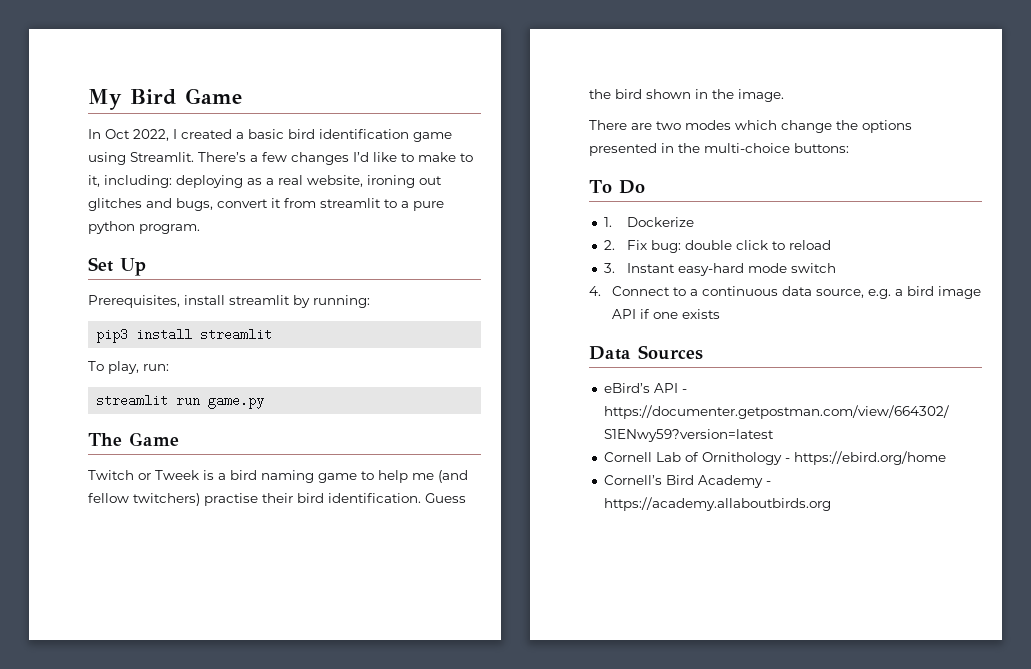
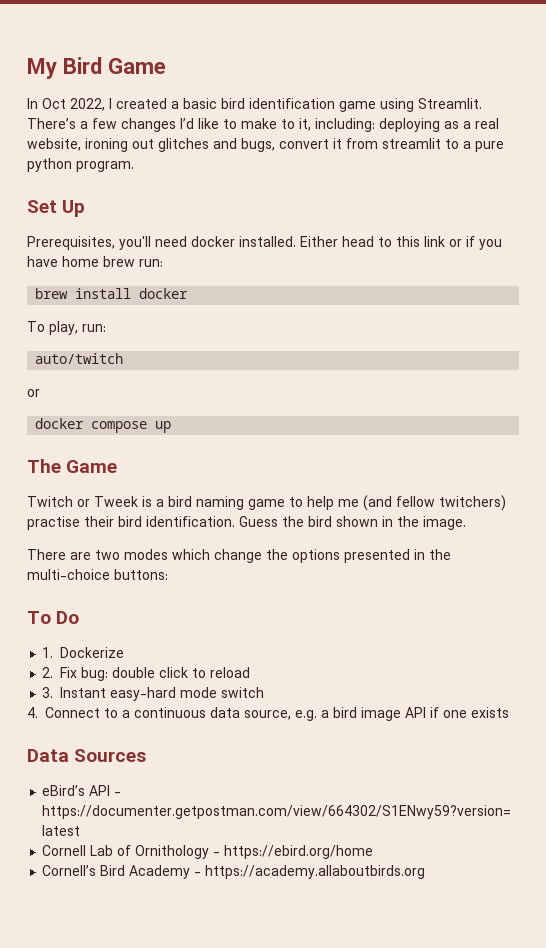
[184,295,370,308] [96,328,273,343] [88,361,169,374] [96,394,265,409] install streamlit by running: // pip3 install streamlit // To play, run: // streamlit run game.py -> [119,236,502,250] [27,256,163,267] [35,288,189,299] [27,321,106,335] [35,353,124,364] [27,389,40,397] [35,418,172,433] you'll need docker installed. Either head to this link or if you have home brew run: // brew install docker // To play, run: // auto/twitch // or // docker compose up

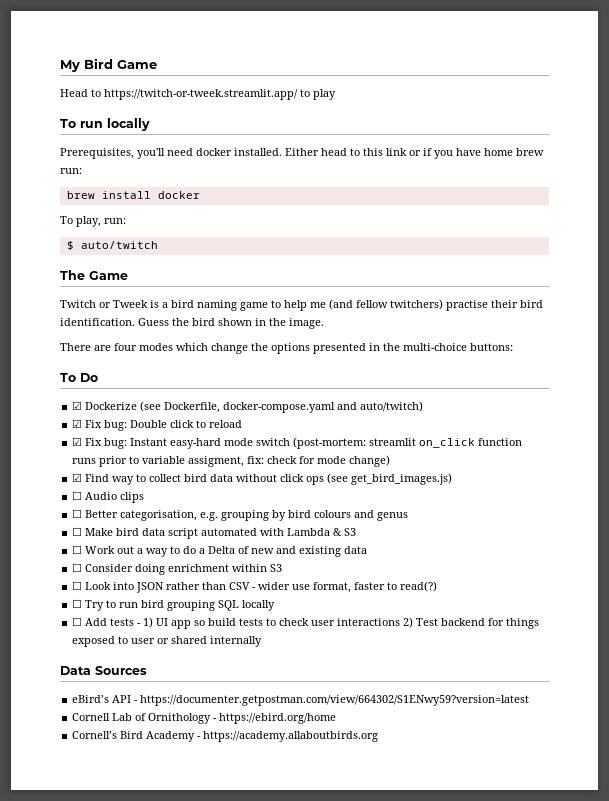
[27,98,482,112] [27,118,499,132] [27,138,504,152] [27,158,134,172] [27,200,86,217] In Oct 2022, I created a basic bird identification game using Streamlit. There’s a few changes I’d like to make to it, including: deploying as a real website, ironing out glitches and bugs, convert it from streamlit to a pure python program. // Set Up -> [60,89,336,100] [60,118,150,131] Head to https://twitch-or-tweek.streamlit.app/ to play // To run locally
(106, 328) none -> [66,241,74,250] $
[27,389,40,397] [35,418,172,433] // or // docker compose up -> (158, 245) none
[95,550,120,560] two -> [114,343,137,351] four
[42,647,54,658] 1. -> [72,401,83,410] ☑
[42,667,156,681] // 2. Fix bug: double -> [140,401,424,413] [72,419,168,431] (see Dockerfile, docker-compose.yaml and auto/twitch) // ☑ Fix bug: Double
[42,687,54,698] 3. -> [72,437,128,449] ☑ Fix bug:
[27,707,509,721] // 4. Connect to a continuous data source, e.g. a bird image API if one exists -> [293,437,523,449] [72,455,391,467] [72,473,453,485] [72,491,145,503] [72,509,409,521] [72,527,357,539] [72,545,368,557] [72,563,283,575] [72,581,438,593] [72,599,276,611] [72,617,540,629] [72,636,263,647] (post-mortem: streamlit on_click function runs prior to variable assigment, fix: check for mode change) // ☑ Find way to collect bird data without click ops (see get_bird_images.js) // ☐ Audio clips // ☐ Better categorisation, e.g. grouping by bird colours and genus // ☐ Make bird data script automated with Lambda & S3 // ☐ Work out a way to do a Delta of new and existing data // ☐ Consider doing enrichment within S3 // ☐ Look into JSON rather than CSV - wider use format, faster to read(?) // ☐ Try to run bird grouping SQL locally // ☐ Add tests - 1) UI app so build tests to check user interactions 2) Test backend for things exposed to user or shared internally

